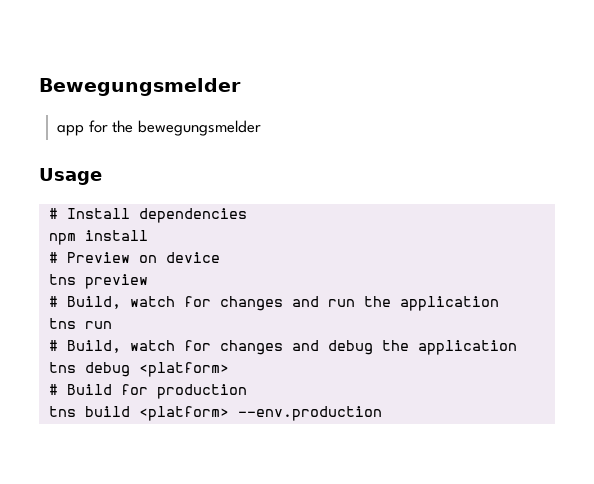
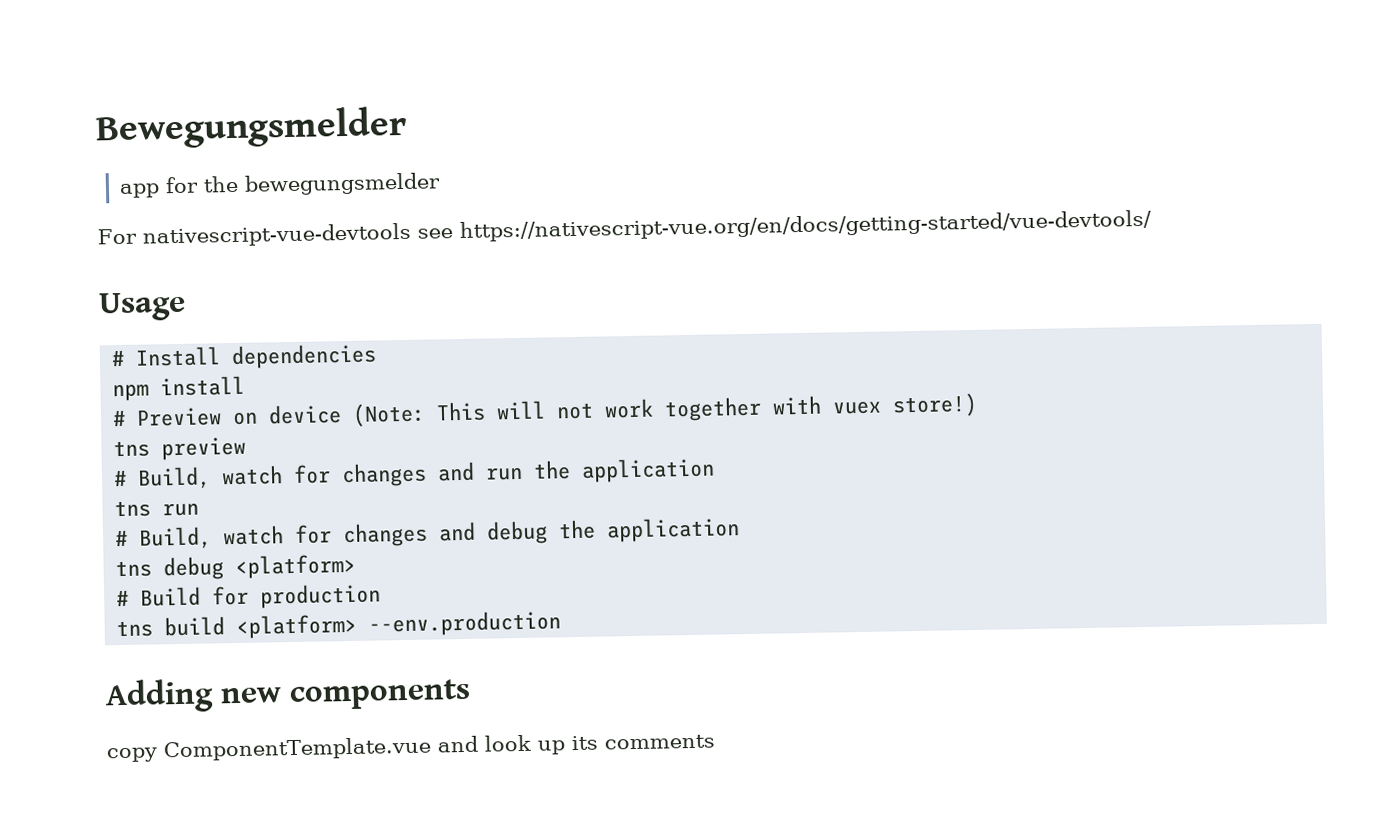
(261, 128) none -> [97,209,1152,248] // For nativescript-vue-devtools see https://nativescript-vue.org/en/docs/getting-started/vue-devtools/
(220, 257) none -> [352,392,979,427] (Note: This will not work together with vuex store!)
(382, 413) none -> [105,678,471,714] [106,734,715,763] // Adding new components // copy ComponentTemplate.vue and look up its comments

